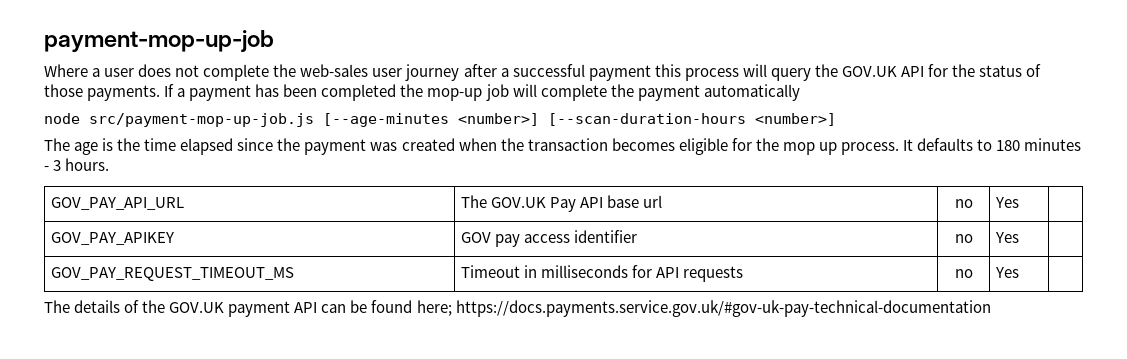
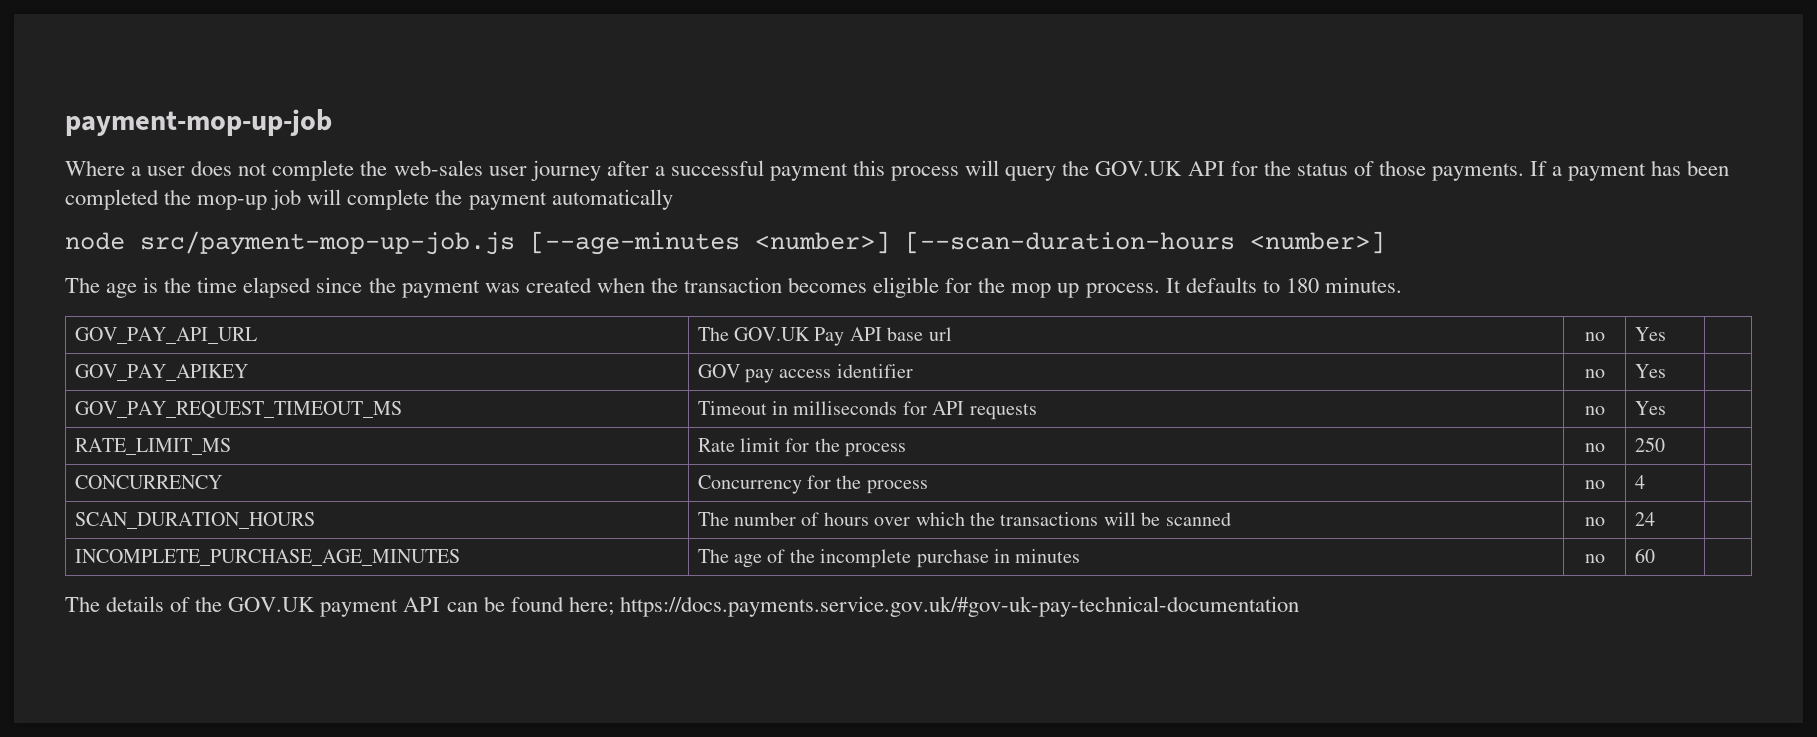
[1024,138,1082,151] [44,158,110,171] minutes - 3 hours. -> [1324,277,1402,293] minutes.
(1019, 272) none -> [74,438,231,455] [697,438,907,457] [1584,443,1605,452] [1634,437,1665,452] [74,475,223,489] [697,475,928,494] [1584,480,1605,489] [1634,475,1645,489] [74,512,315,529] [697,512,1231,526] [1584,517,1605,526] [1634,512,1655,526] [74,549,460,566] [697,549,1081,568] [1584,554,1605,563] [1634,548,1655,563] // RATE_LIMIT_MS | Rate limit for the process | no | 250 | // CONCURRENCY | Concurrency for the process | no | 4 | // SCAN_DURATION_HOURS | The number of hours over which the transactions will be scanned | no | 24 | // INCOMPLETE_PURCHASE_AGE_MINUTES | The age of the incomplete purchase in minutes | no | 60 |

